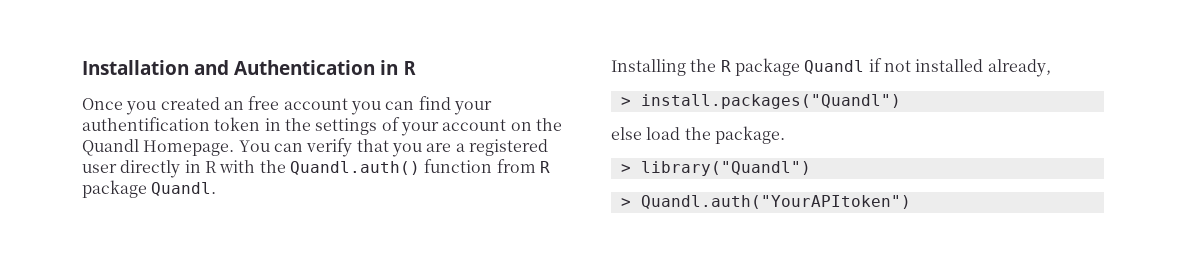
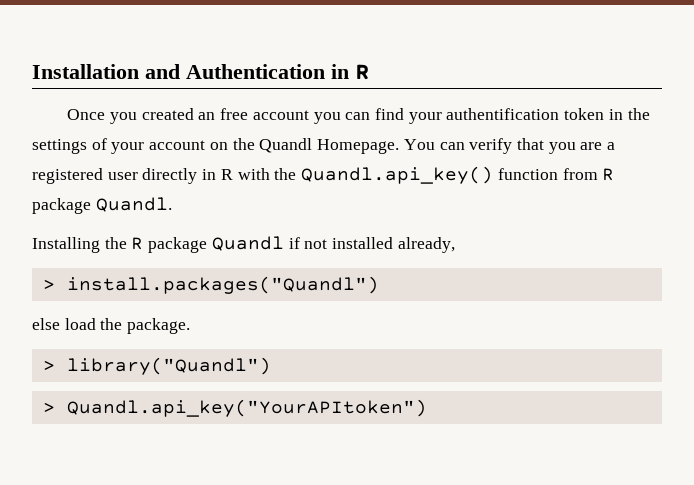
[289,161,420,175] Quandl.auth() -> [301,166,494,184] Quandl.api_key()
[640,195,911,209] Quandl.auth("YourAPItoken") -> [66,399,427,417] Quandl.api_key("YourAPItoken")

